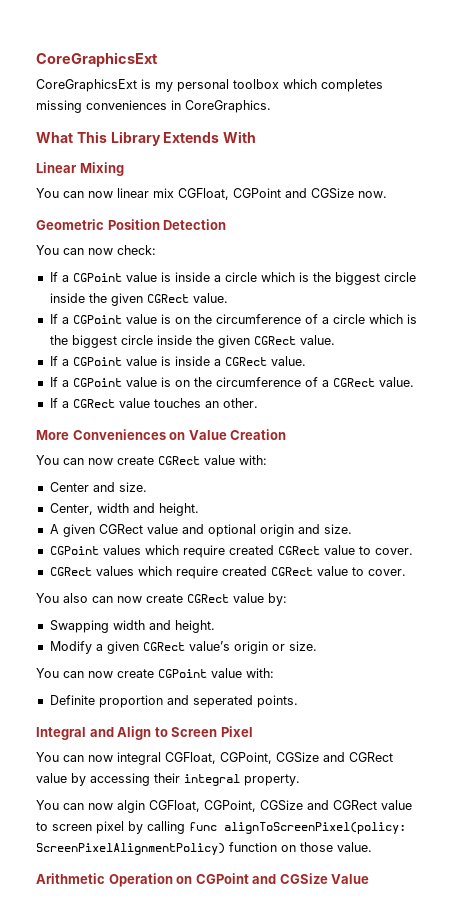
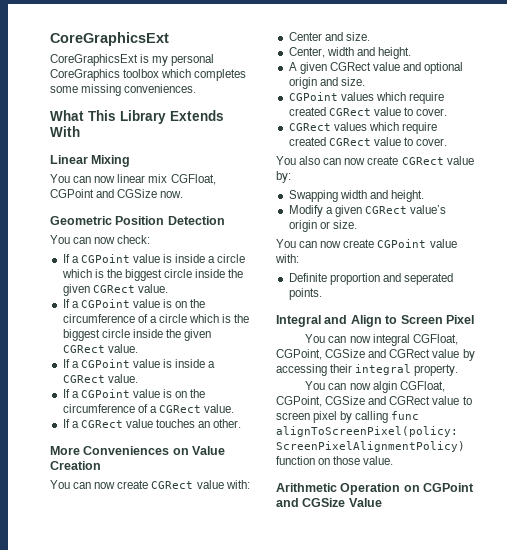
(229, 85) none -> [50,69,120,81] CoreGraphics
[36,100,271,113] missing conveniences in CoreGraphics. -> [50,84,197,96] some missing conveniences.

